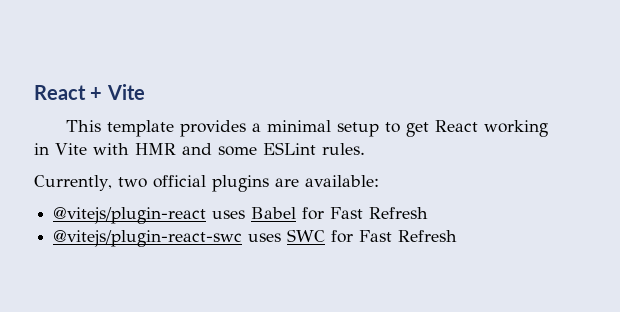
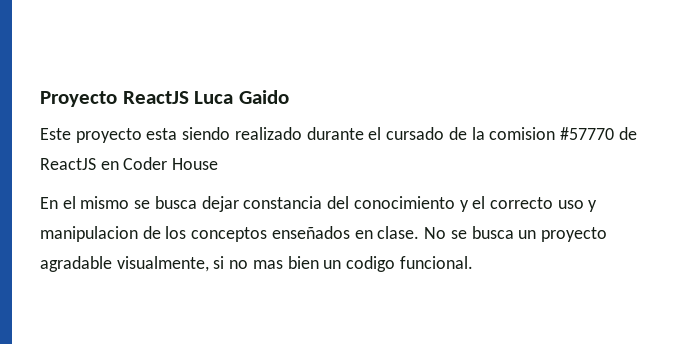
[34,84,145,100] [65,120,548,137] [34,142,365,156] [34,175,379,192] [53,207,429,224] [53,229,458,247] React + Vite // This template provides a minimal setup to get React working in Vite with HMR and some ESLint rules. // Currently, two official plugins are available: // @vitejs/plugin-react uses Babel for Fast Refresh // @vitejs/plugin-react-swc uses SWC for Fast Refresh -> [40,90,289,107] [40,127,637,143] [40,157,219,170] [40,196,598,212] [40,226,607,242] [40,256,473,272] Proyecto ReactJS Luca Gaido // Este proyecto esta siendo realizado durante el cursado de la comision #57770 de ReactJS en Coder House // En el mismo se busca dejar constancia del conocimiento y el correcto uso y manipulacion de los conceptos enseñados en clase. No se busca un proyecto agradable visualmente, si no mas bien un codigo funcional.

